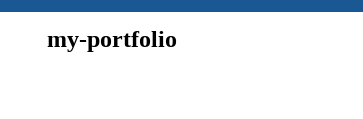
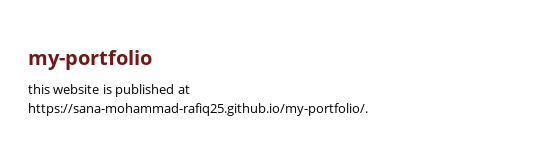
(177, 41) none -> [28,84,190,97] [28,103,368,116] // this website is published at https://sana-mohammad-rafiq25.github.io/my-portfolio/.

